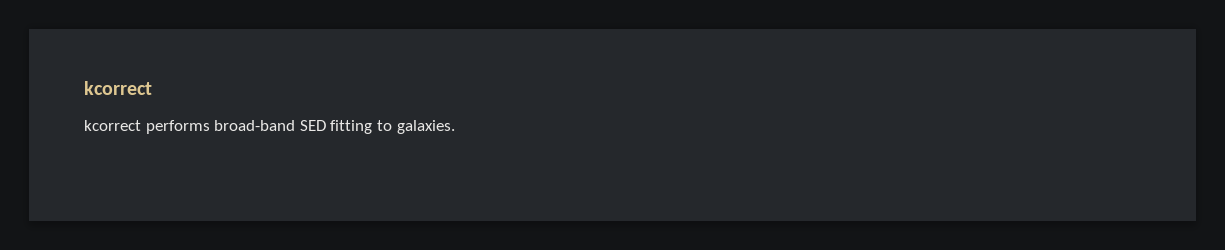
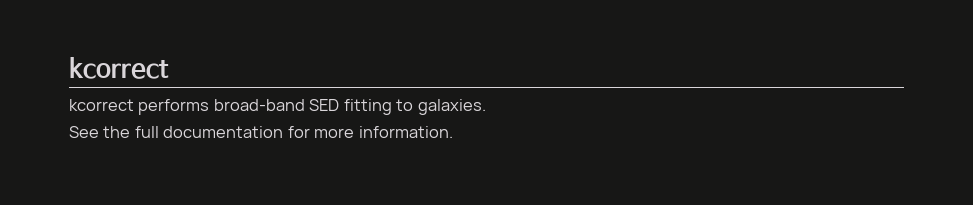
(455, 127) none -> [69,126,453,138] // See the full documentation for more information.

